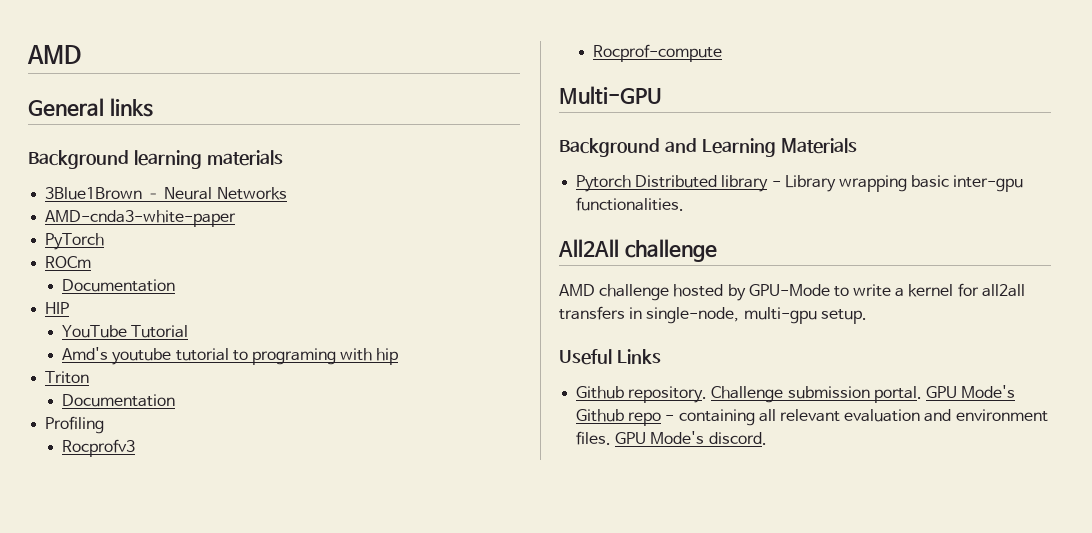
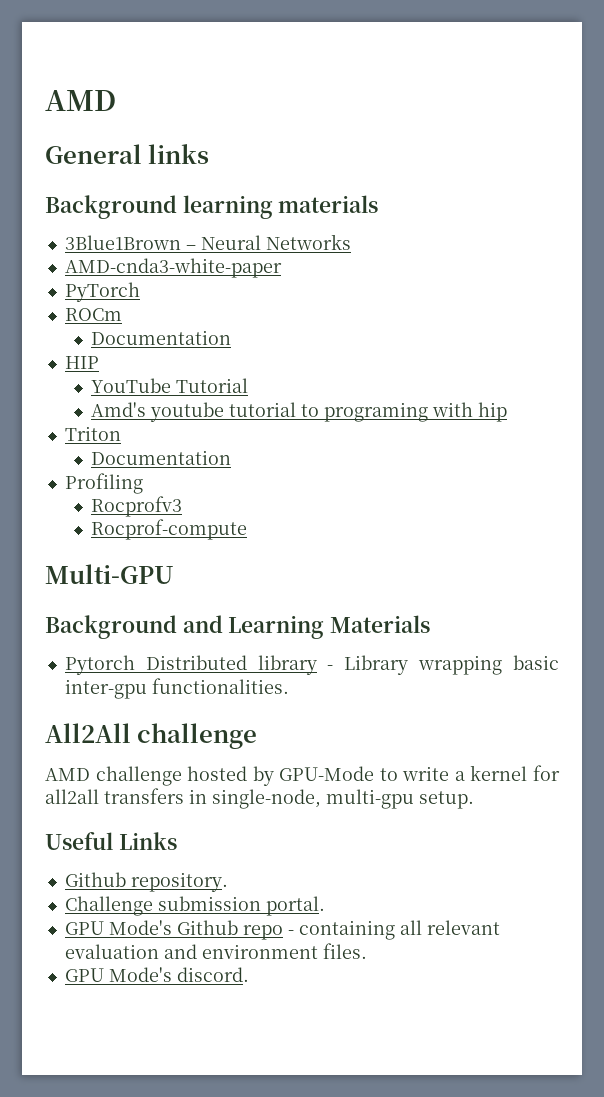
(708, 394) none -> (228, 882) //
(922, 394) none -> (325, 906) //
(612, 438) none -> (367, 951) //

